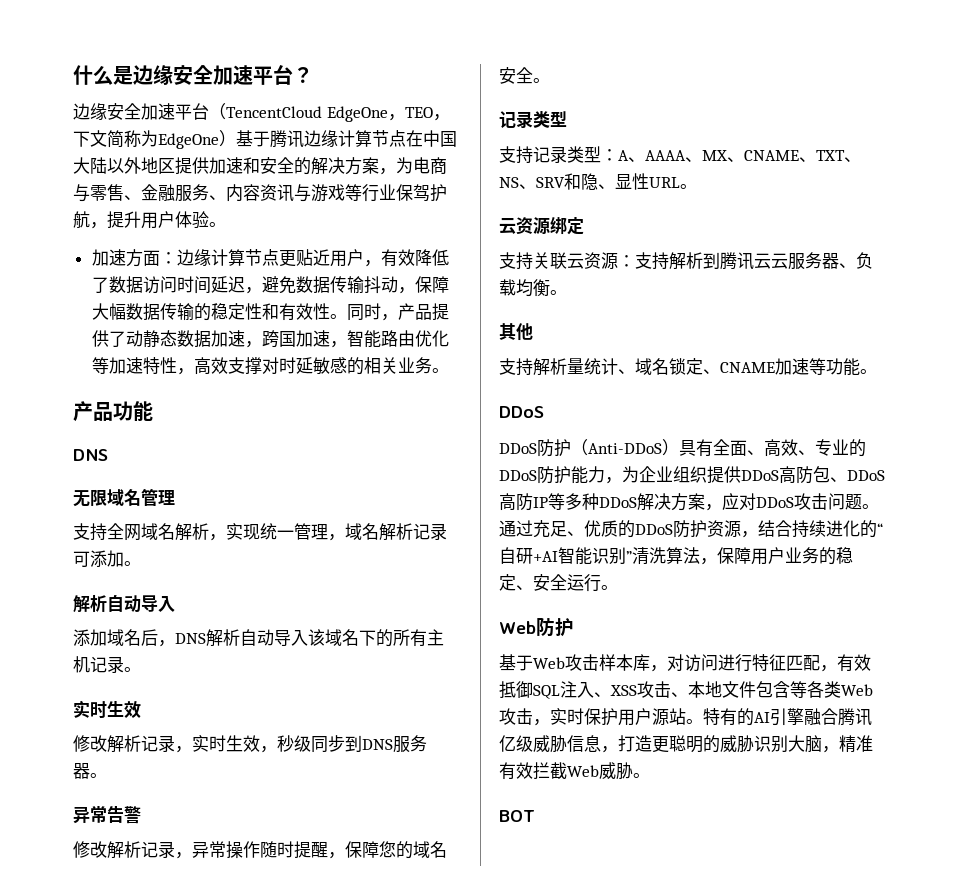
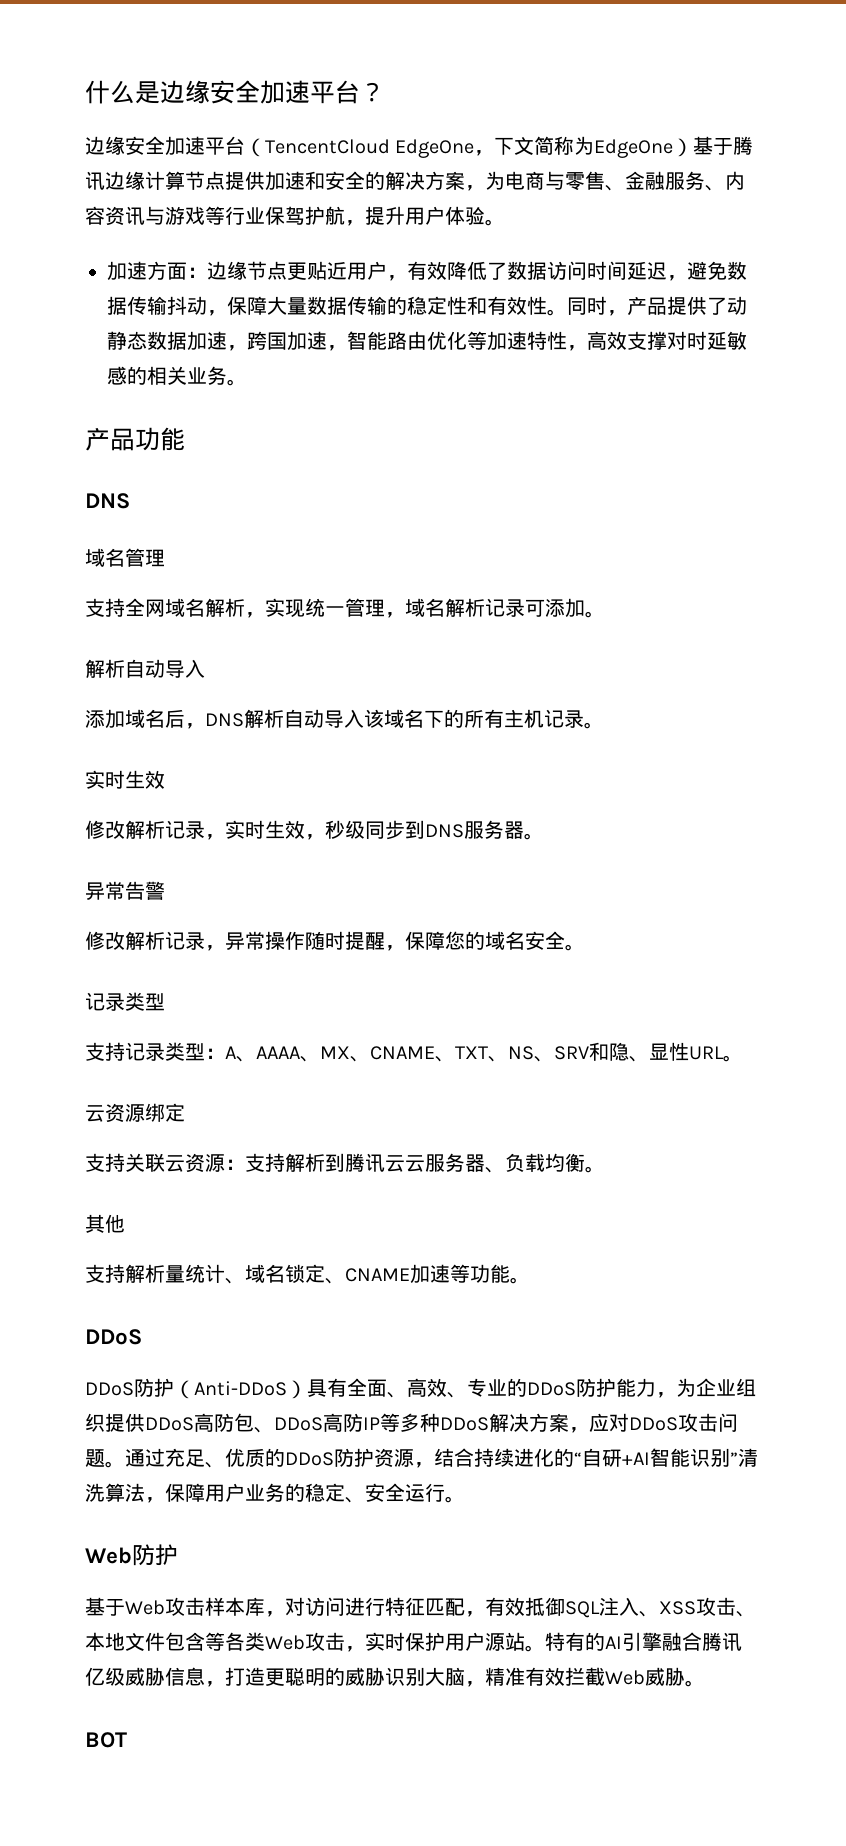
[404,107,450,121] TEO， -> (495, 153) none
[406,130,457,147] [73,157,175,174] 在中国大陆以外地区 -> (225, 180) none
[210,249,245,266] 计算 -> (247, 270) none
[108,303,126,320] 幅 -> [287,297,307,315] 量
[73,489,107,507] 无限 -> (130, 501) none

